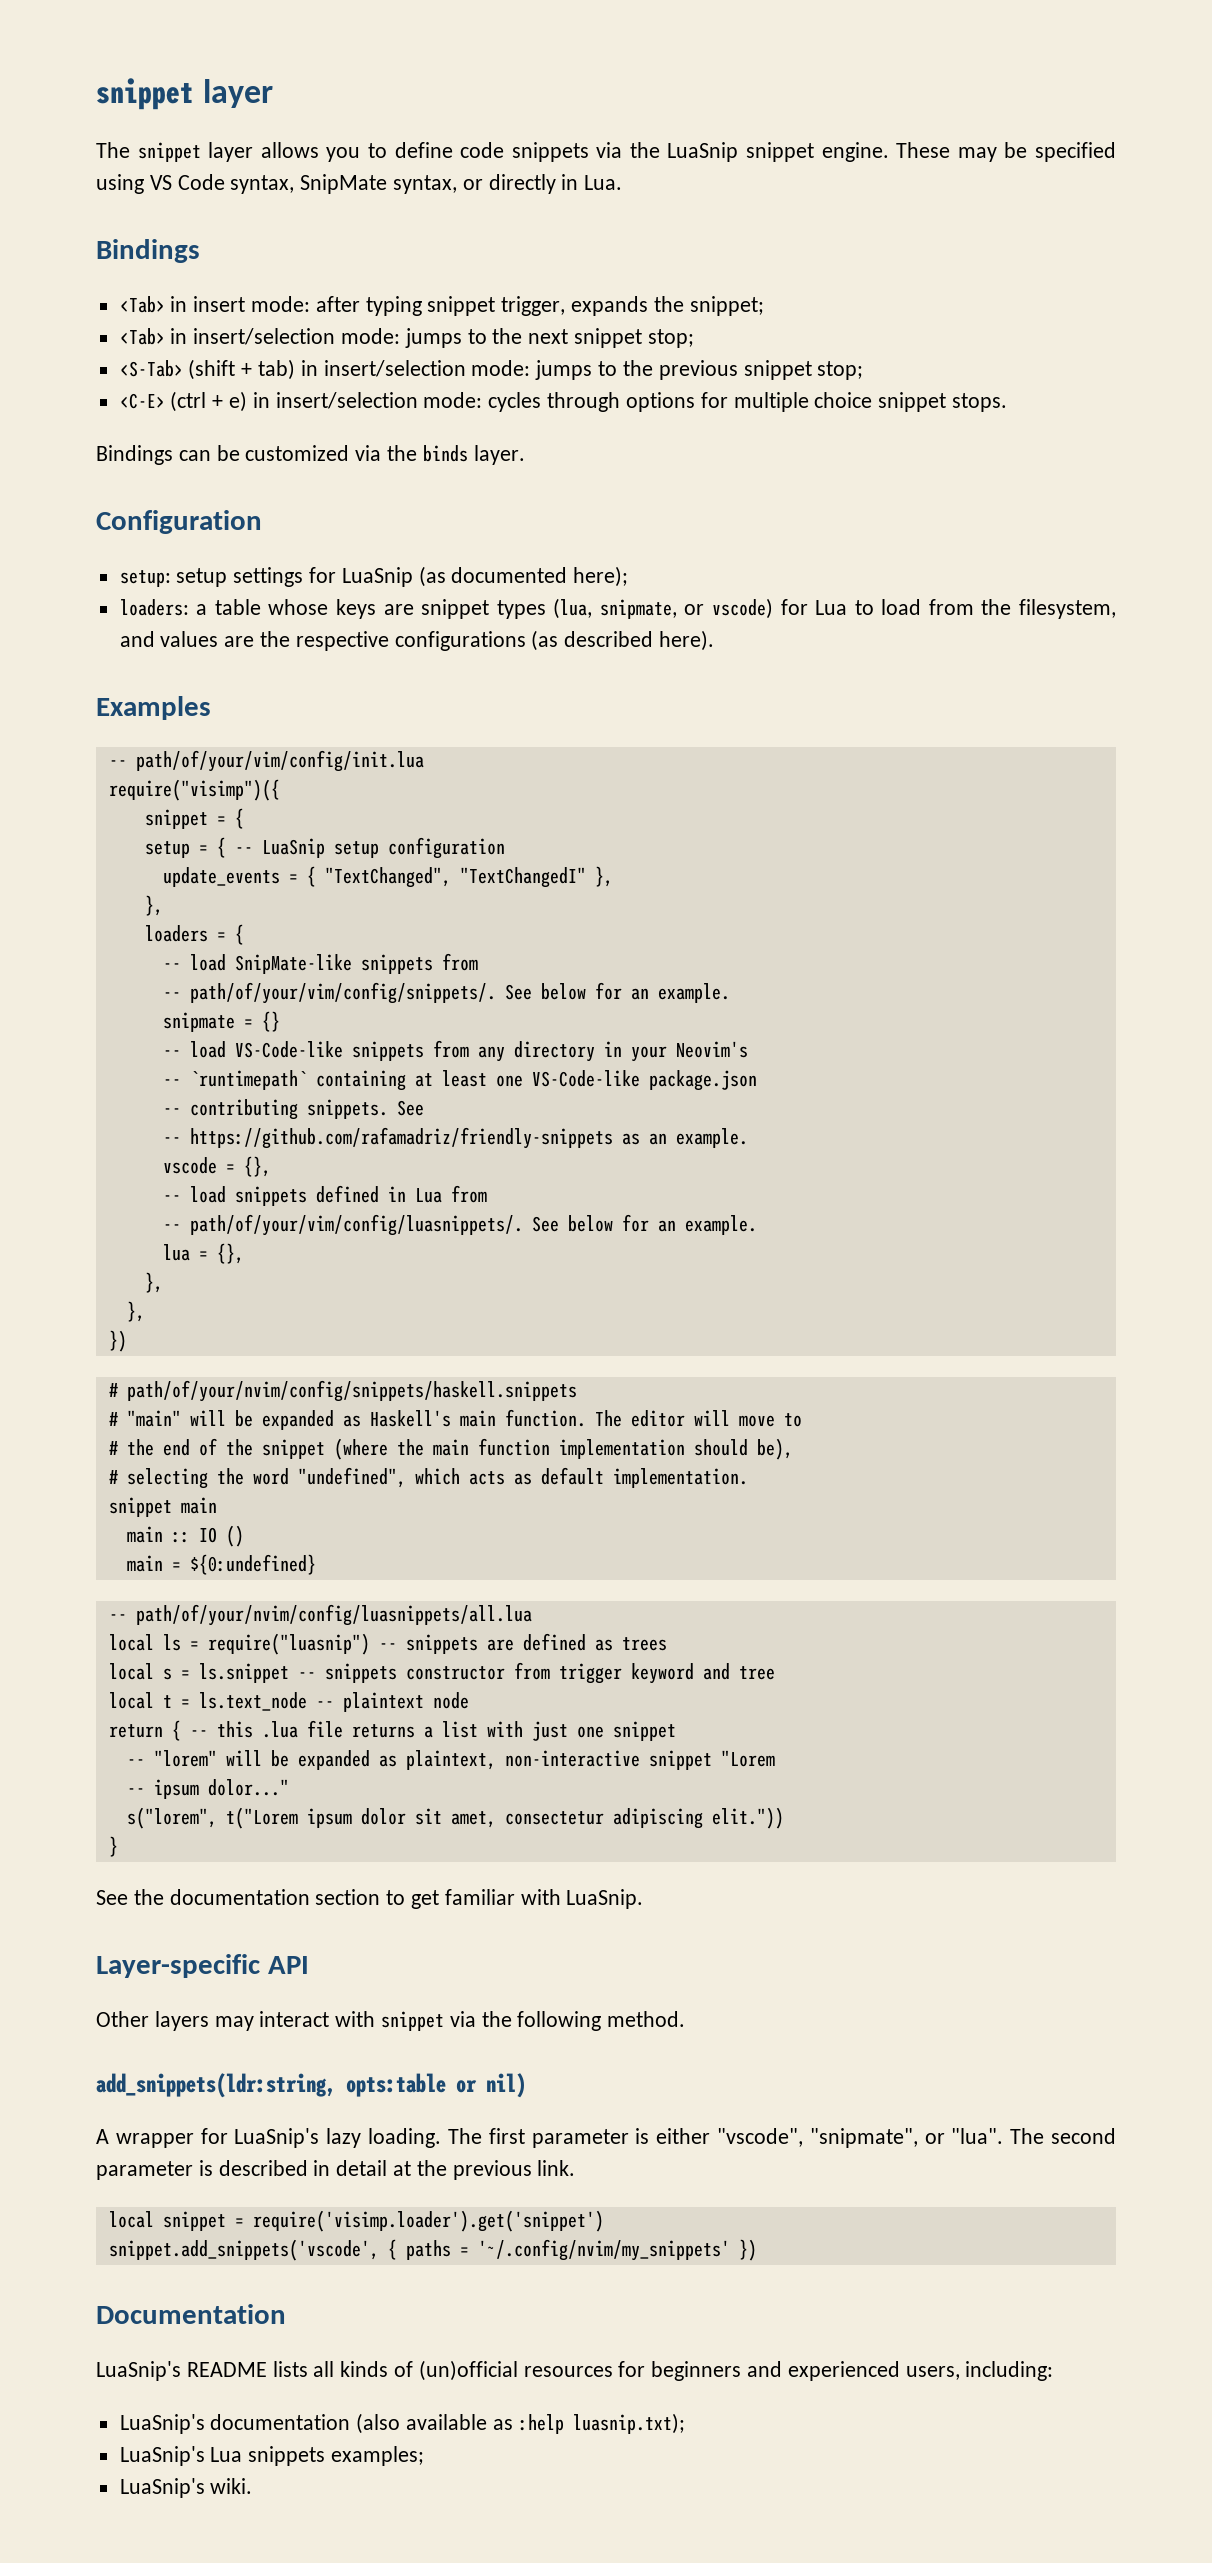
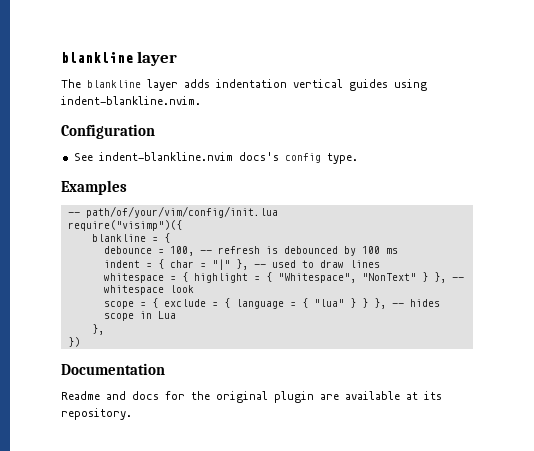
[96,78,194,110] snippet -> [61,52,133,63] blankline
[137,142,1117,162] [96,174,623,194] [96,239,200,263] [119,296,764,316] [119,328,694,348] [119,359,864,380] [119,391,1007,412] [96,445,525,465] [96,510,262,534] [119,566,629,587] [119,598,1117,619] [119,630,715,651] snippet layer allows you to define code snippets via the LuaSnip snippet engine. These may be specified using VS Code syntax, SnipMate syntax, or directly in Lua. // Bindings // <Tab> in insert mode: after typing snippet trigger, expands the snippet; // <Tab> in insert/selection mode: jumps to the next snippet stop; // <S-Tab> (shift + tab) in insert/selection mode: jumps to the previous snippet stop; // <C-E> (ctrl + e) in insert/selection mode: cycles through options for multiple choice snippet stops. // Bindings can be customized via the binds layer. // Configuration // setup: setup settings for LuaSnip (as documented here); // loaders: a table whose keys are snippet types (lua, snipmate, or vscode) for Lua to load from the filesystem, and values are the respective configurations (as described here). -> [87,79,427,91] [61,96,201,105] [61,124,155,139] [73,152,358,164] blankline layer adds indentation vertical guides using indent-blankline.nvim. // Configuration // See indent-blankline.nvim docs's config type.
[144,808,244,829] [144,837,505,859] [162,866,613,888] [144,895,163,916] [144,924,244,945] [162,953,478,974] [162,982,730,1004] [162,1011,280,1032] [162,1040,748,1062] [162,1070,757,1091] [162,1099,424,1120] [162,1127,748,1149] [162,1156,271,1177] [162,1185,487,1206] [162,1214,757,1236] [162,1243,244,1264] [144,1272,163,1293] [126,1301,145,1322] [108,1330,127,1352] [108,1380,577,1402] [108,1409,802,1430] [108,1438,793,1460] [108,1467,748,1489] [108,1497,217,1517] [126,1525,244,1547] [126,1554,316,1575] [108,1604,532,1626] [108,1633,667,1655] [108,1662,775,1684] [108,1692,469,1712] [108,1720,676,1741] [126,1750,775,1770] [126,1779,289,1799] [126,1807,784,1829] [108,1836,118,1857] [96,1889,644,1909] [96,1954,309,1978] [96,2011,686,2031] [96,2073,526,2098] [96,2128,1116,2148] [96,2160,576,2180] [108,2210,604,2232] [108,2239,757,2261] [96,2304,286,2324] [96,2360,1054,2381] [119,2413,685,2434] [119,2446,425,2466] [119,2478,253,2498] snippet = { // setup = { -- LuaSnip setup configuration // update_events = { "TextChanged", "TextChangedI" }, // }, // loaders = { // -- load SnipMate-like snippets from // -- path/of/your/vim/config/snippets/. See below for an example. // snipmate = {} // -- load VS-Code-like snippets from any directory in your Neovim's // -- `runtimepath` containing at least one VS-Code-like package.json // -- contributing snippets. See // -- https://github.com/rafamadriz/friendly-snippets as an example. // vscode = {}, // -- load snippets defined in Lua from // -- path/of/your/vim/config/luasnippets/. See below for an example. // lua = {}, // }, // }, // }) // # path/of/your/nvim/config/snippets/haskell.snippets // # "main" will be expanded as Haskell's main function. The editor will move to // # the end of the snippet (where the main function implementation should be), // # selecting the word "undefined", which acts as default implementation. // snippet main // main :: IO () // main = ${0:undefined} // -- path/of/your/nvim/config/luasnippets/all.lua // local ls = require("luasnip") -- snippets are defined as trees // local s = ls.snippet -- snippets constructor from trigger keyword and tree // local t = ls.text_node -- plaintext node // return { -- this .lua file returns a list with just one snippet // -- "lorem" will be expanded as plaintext, non-interactive snippet "Lorem // -- ipsum dolor..." // s("lorem", t("Lorem ipsum dolor sit amet, consectetur adipiscing elit.")) // } // See the documentation section to get familiar with LuaSnip. // Layer-specific API // Other layers may interact with snippet via the following method. // add_snippets(ldr:string, opts:table or nil) // A wrapper for LuaSnip's lazy loading. The first parameter is either "vscode", "snipmate", or "lua". The second parameter is described in detail at the previous link. // local snippet = require('visimp.loader').get('snippet') // snippet.add_snippets('vscode', { paths = '~/.config/nvim/my_snippets' }) // Documentation // LuaSnip's README lists all kinds of (un)official resources for beginners and experienced users, including: // LuaSnip's documentation (also available as :help luasnip.txt); // LuaSnip's Lua snippets examples; // LuaSnip's wiki. -> [91,233,170,243] [103,246,398,256] [103,259,380,270] [103,272,464,283] [103,285,194,295] [103,298,440,309] [103,311,176,321] [91,324,104,335] [67,337,80,347] [61,363,165,375] [61,391,442,403] [61,408,132,420] blankline = { // debounce = 100, -- refresh is debounced by 100 ms // indent = { char = "|" }, -- used to draw lines // whitespace = { highlight = { "Whitespace", "NonText" } }, -- whitespace look // scope = { exclude = { language = { "lua" } } }, -- hides scope in Lua // }, // }) // Documentation // Readme and docs for the original plugin are available at its repository.

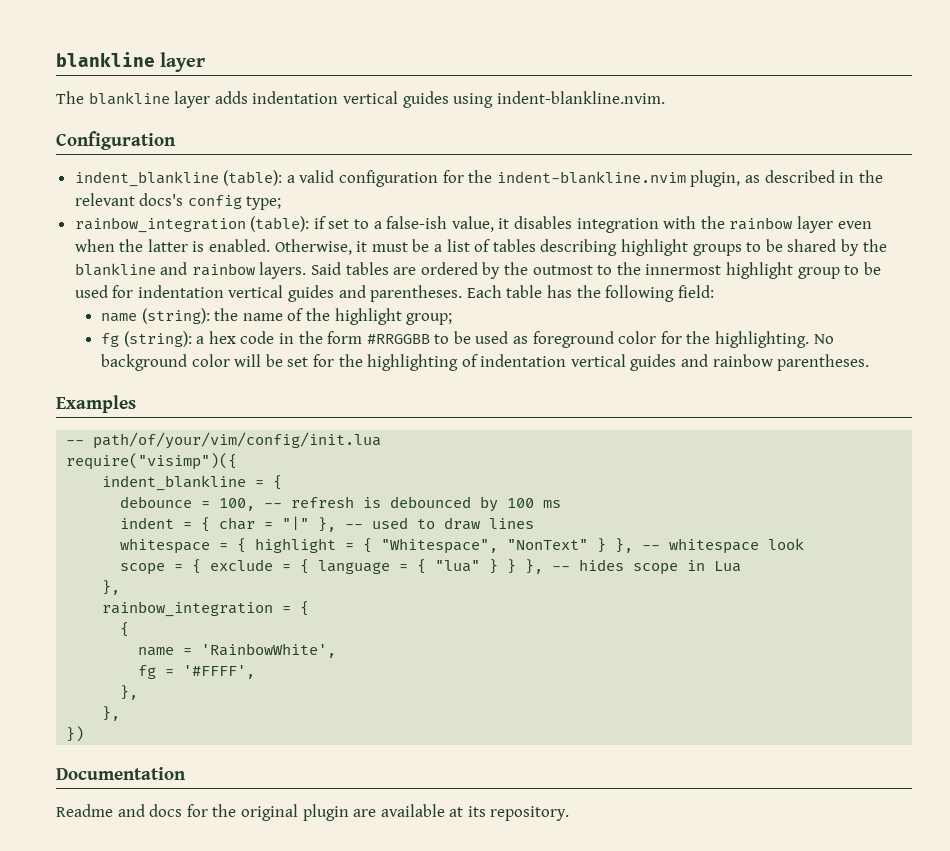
[73,152,358,164] See indent-blankline.nvim docs's config type. -> [74,170,883,187] [74,193,282,210] [74,216,872,233] [74,239,887,256] [74,262,881,279] [74,285,714,302] [100,308,453,325] [100,331,834,348] [100,354,870,371] indent_blankline (table): a valid configuration for the indent-blankline.nvim plugin, as described in the relevant docs's config type; // rainbow_integration (table): if set to a false-ish value, it disables integration with the rainbow layer even when the latter is enabled. Otherwise, it must be a list of tables describing highlight groups to be shared by the blankline and rainbow layers. Said tables are ordered by the outmost to the innermost highlight group to be used for indentation vertical guides and parentheses. Each table has the following field: // name (string): the name of the highlight group; // fg (string): a hex code in the form #RRGGBB to be used as foreground color for the highlighting. No background color will be set for the highlighting of indentation vertical guides and rainbow parentheses.
[91,234,146,242] blankline -> [102,475,247,491] indent_blankline
(104, 329) none -> [102,601,310,617] [120,622,130,637] [138,643,337,658] [138,665,256,679] [120,685,139,700] [102,706,121,721] // rainbow_integration = { // { // name = 'RainbowWhite', // fg = '#FFFF', // }, // },

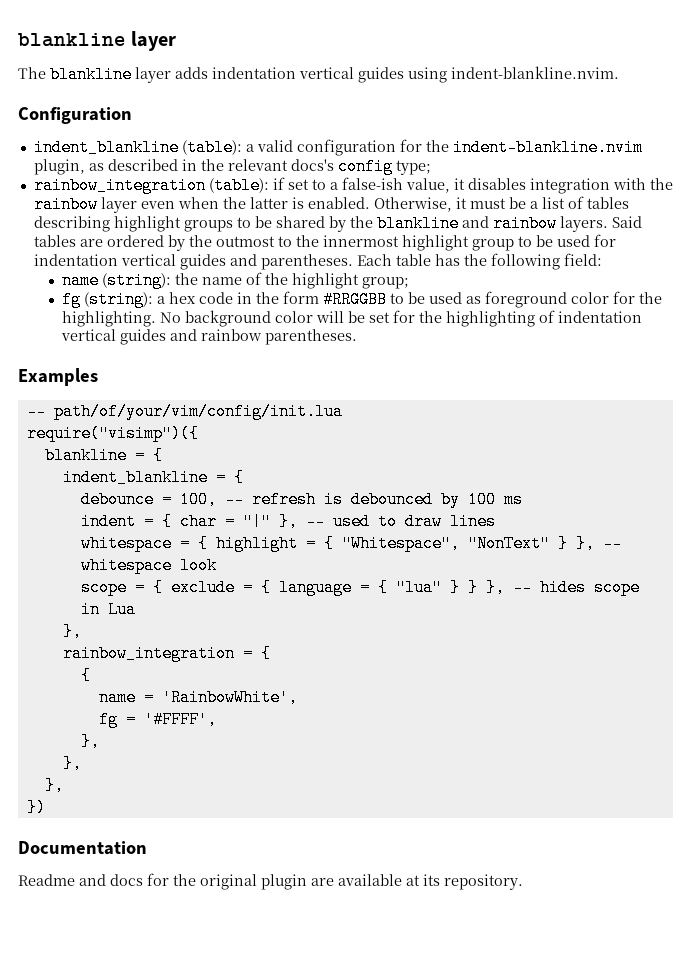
(238, 461) none -> [44,447,163,464] // blankline = {
(121, 713) none -> [44,777,64,794] // },

